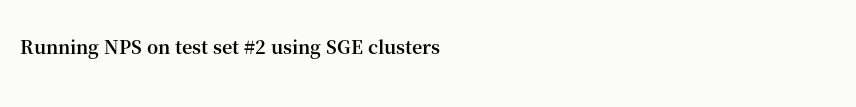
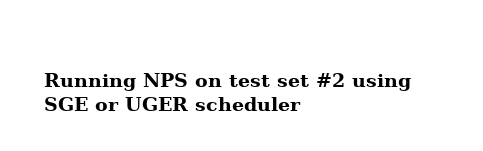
[368,39,440,54] clusters -> [95,97,301,111] or UGER scheduler

